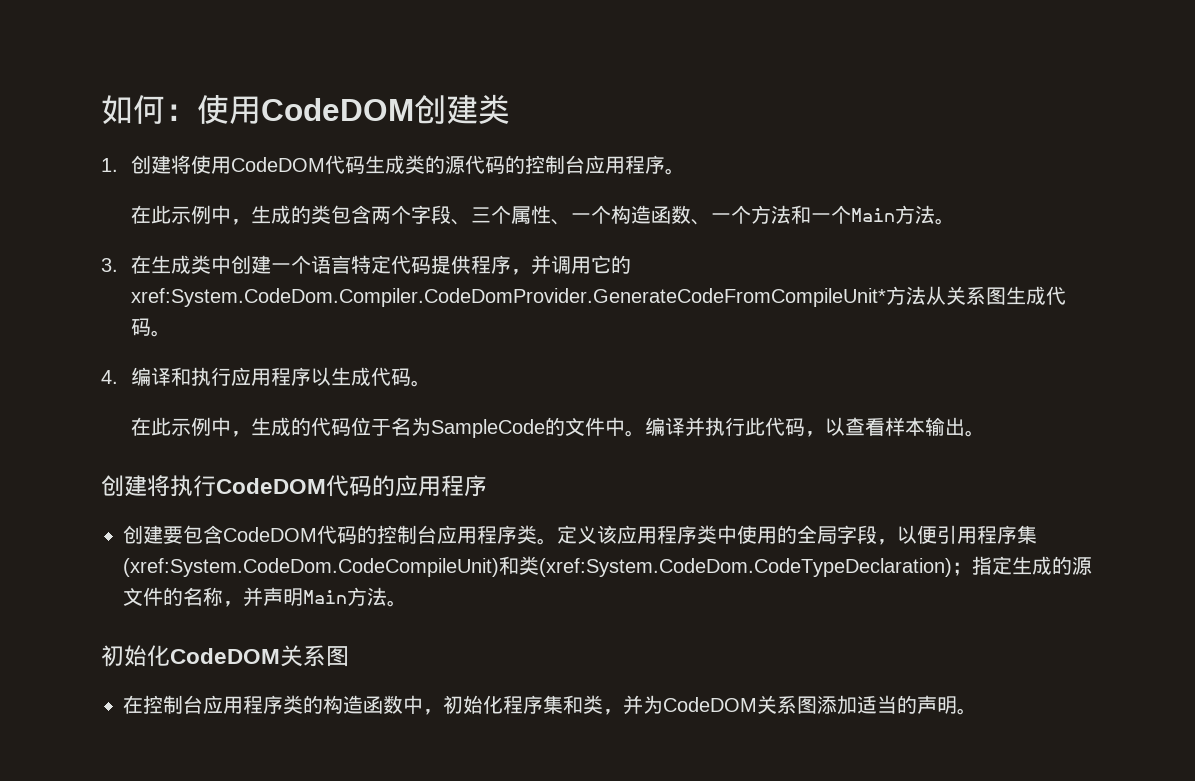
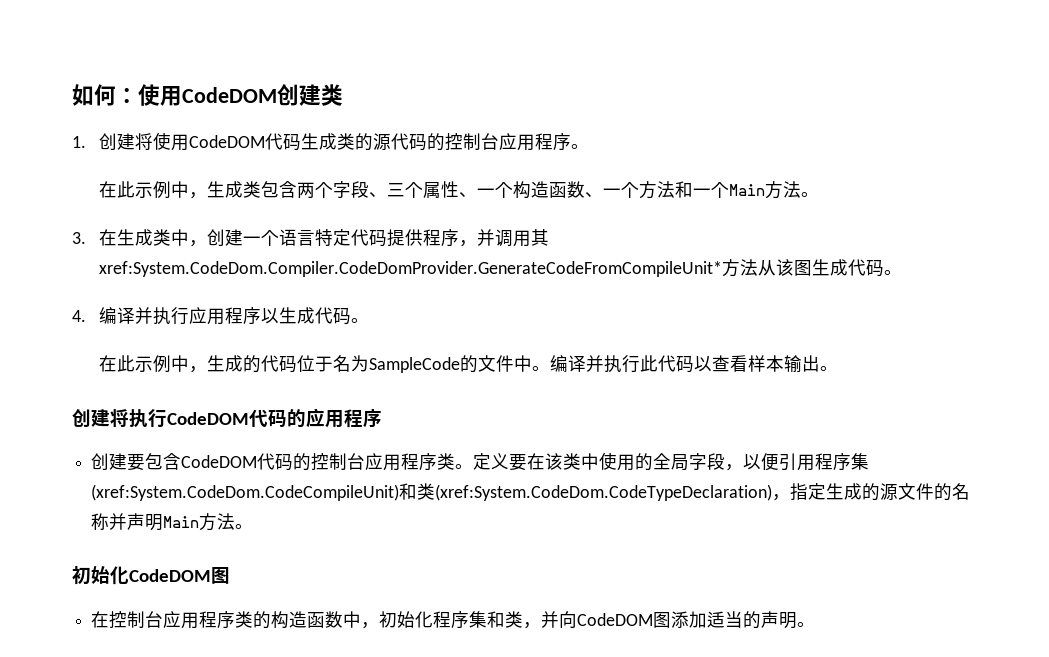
[290,205,311,224] 的 -> (244, 189) none
(231, 264) none -> [189,240,208,247] ，
[590,255,631,274] 它的 -> [531,229,550,246] 其
[945,286,986,305] 关系 -> [776,259,795,276] 该
[170,367,191,386] 和 -> [135,307,154,324] 并
[804,431,825,437] ， -> (695, 364) none
[597,525,697,544] 该应用程序 -> [509,453,564,471] 要在该
[952,562,972,576] ； -> [772,494,791,501] ，
[223,601,243,607] ， -> (110, 521) none
[280,645,326,667] 关系 -> (211, 575) none
[643,695,797,714] 为CodeDOM关系 -> [559,611,654,628] 向CodeDOM

